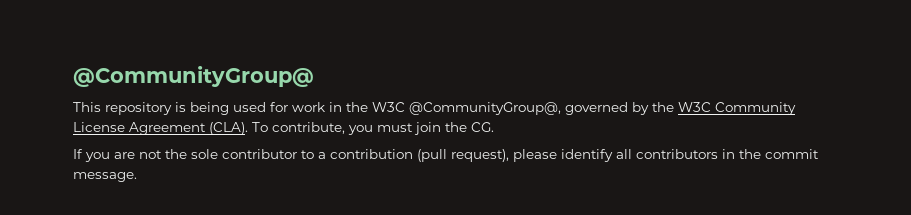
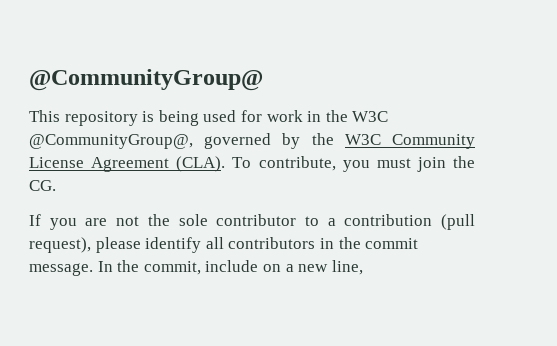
(137, 177) none -> [97,260,363,275] In the commit, include on a new line,

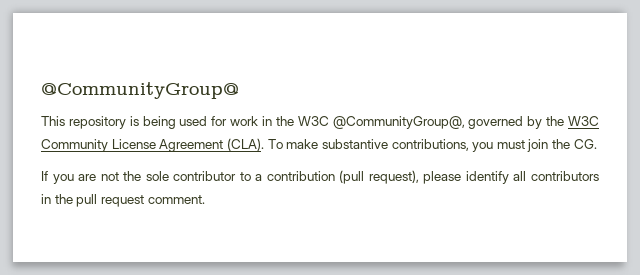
[258,156,336,171] contribute, -> [286,139,469,151] make substantive contributions,
[365,238,419,249] [29,260,363,276] commit message. In the commit, include on a new line, -> [76,194,205,207] pull request comment.

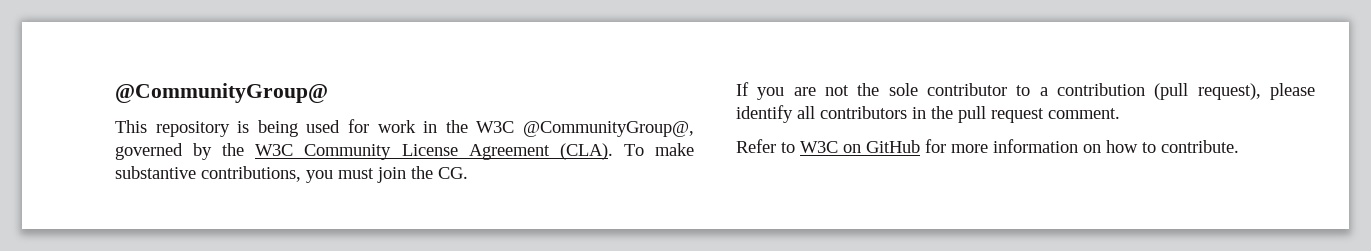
(205, 199) none -> [736,139,1239,153] // Refer to W3C on GitHub for more information on how to contribute.

